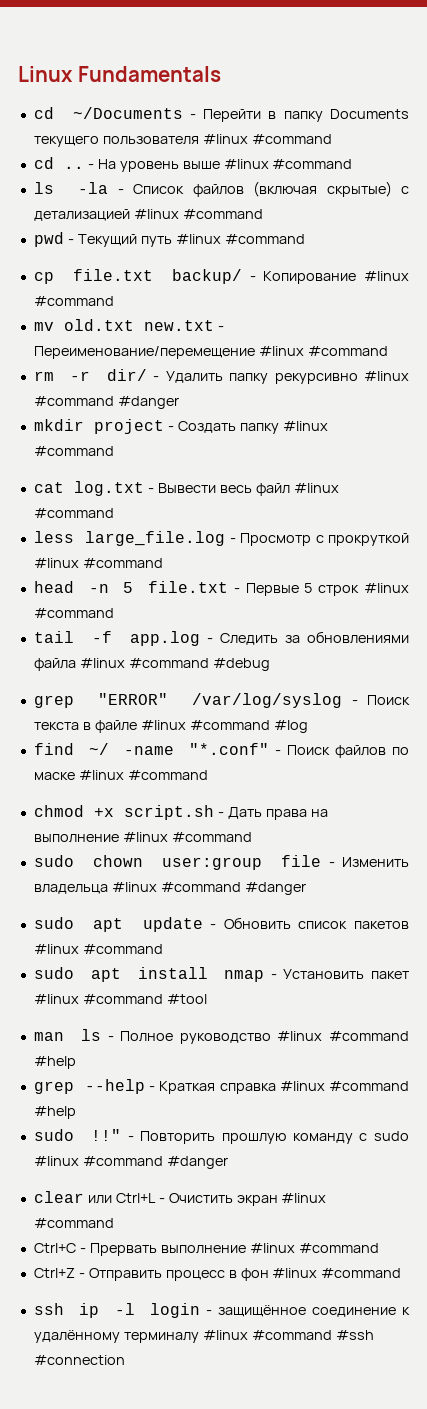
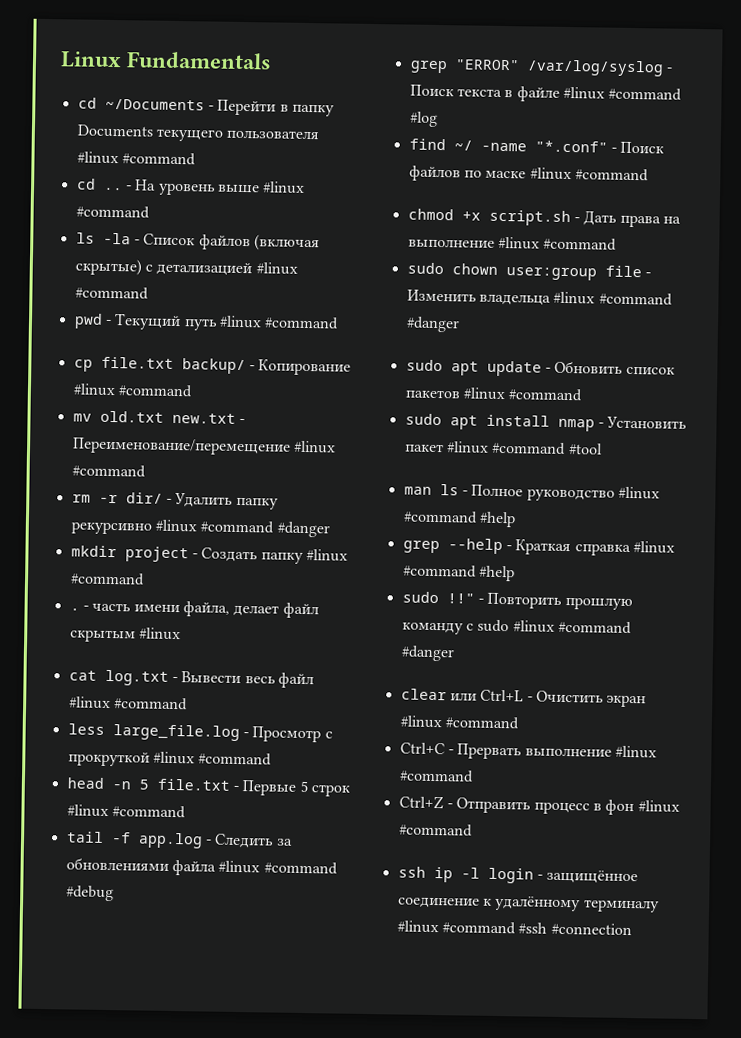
(114, 451) none -> [69,601,319,619] [69,627,181,643] // . - часть имени файла, делает файл скрытым #linux

